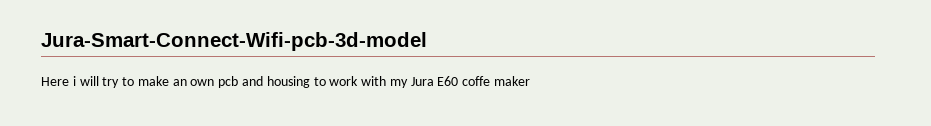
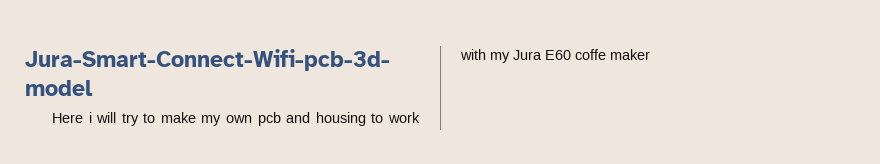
[172,79,187,86] an -> [201,115,222,126] my

